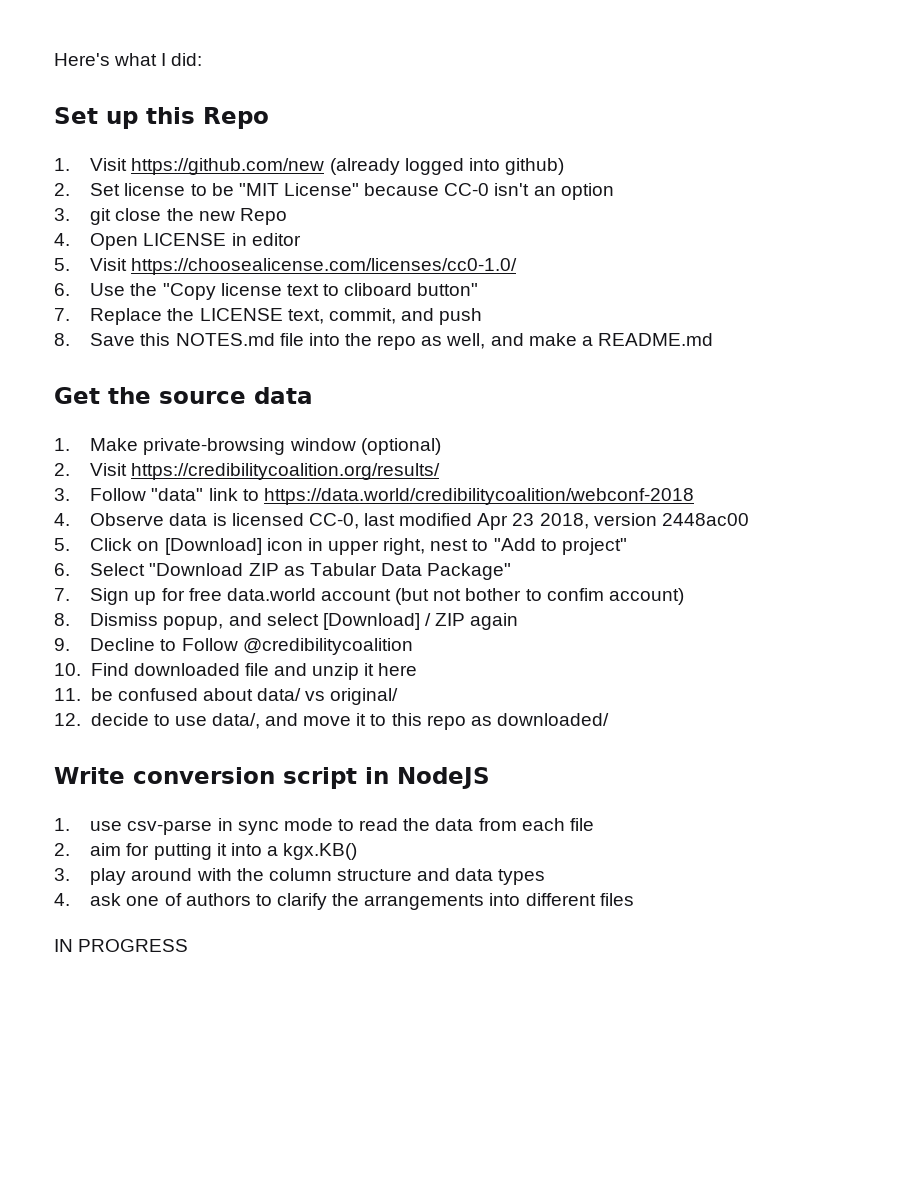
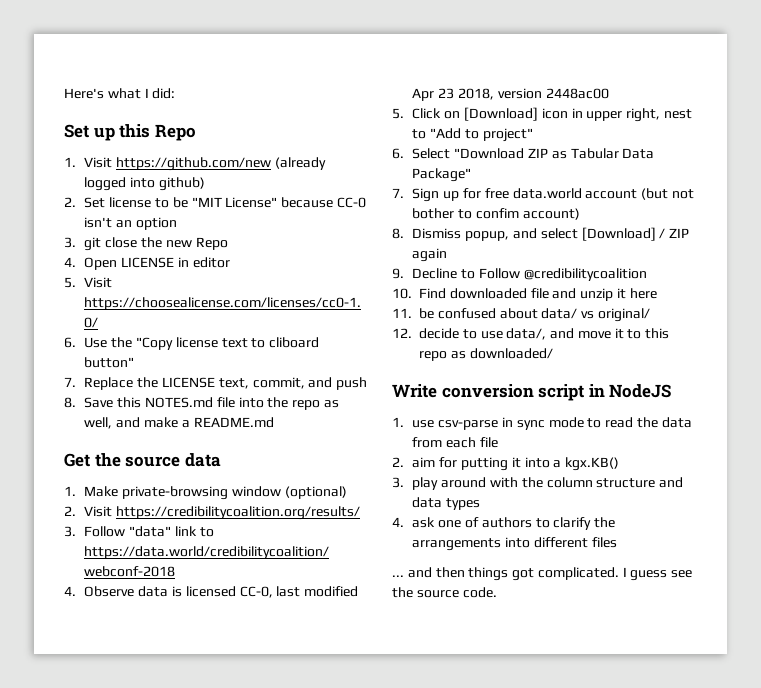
[54,939,189,952] IN PROGRESS -> [392,567,693,581] [392,587,497,598] ... and then things got complicated. I guess see the source code.

